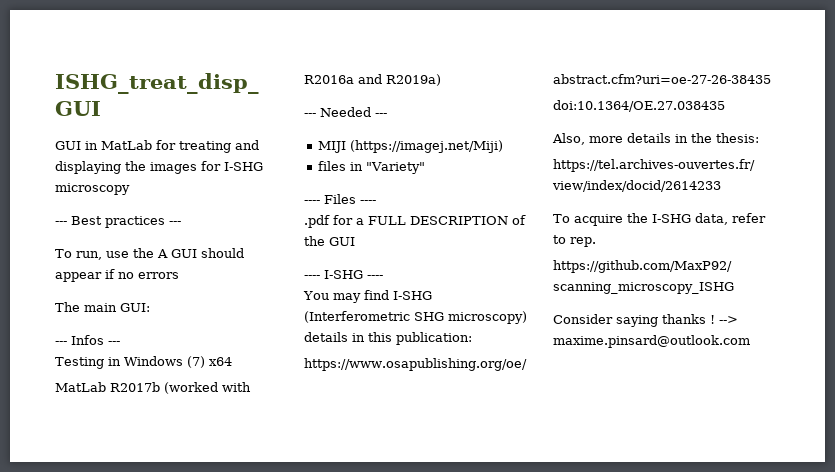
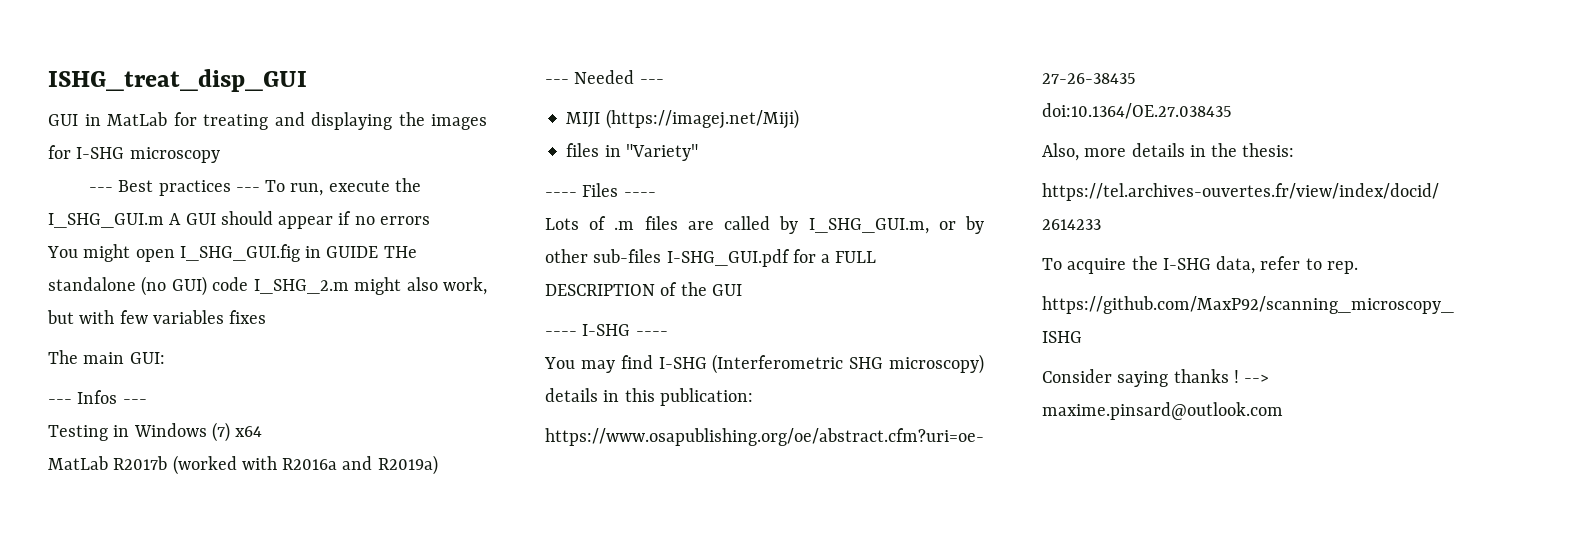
(181, 223) // -> (260, 189) none
[105,248,154,258] use the -> [328,178,421,192] [48,213,164,228] execute the I_SHG_GUI.m
(179, 275) none -> [47,244,417,262] [48,276,487,296] [47,310,267,324] // You might open I_SHG_GUI.fig in GUIDE THe standalone (no GUI) code I_SHG_2.m might also work, but with few variables fixes
[304,215,330,228] .pdf -> [545,216,984,234] [545,249,790,267] Lots of .m files are called by I_SHG_GUI.m, or by other sub-files I-SHG_GUI.pdf

